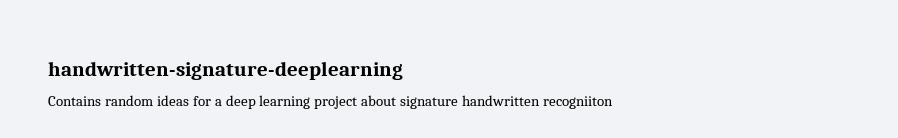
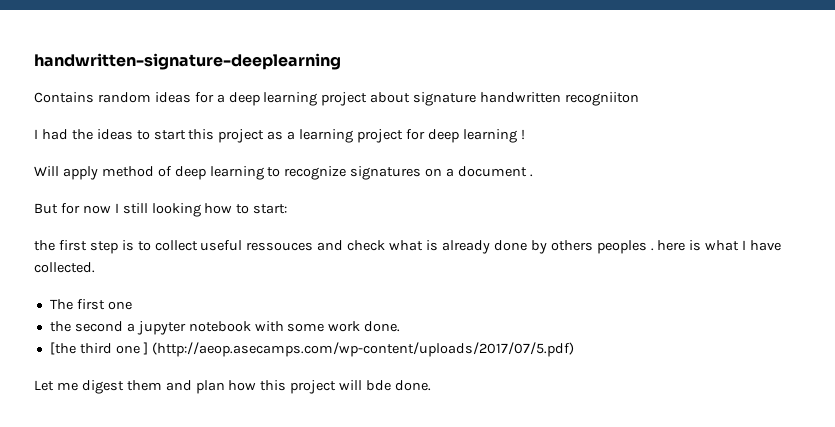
(614, 102) none -> [34,129,525,143] [34,166,533,180] [34,203,288,217] [34,240,782,254] [34,262,95,273] [49,299,132,310] [49,321,401,335] [49,342,574,357] [34,380,432,394] // I had the ideas to start this project as a learning project for deep learning ! // Will apply method of deep learning to recognize signatures on a document . // But for now I still looking how to start: // the first step is to collect useful ressouces and check what is already done by others peoples . here is what I have collected. // The first one // the second a jupyter notebook with some work done. // [the third one ] (http://aeop.asecamps.com/wp-content/uploads/2017/07/5.pdf) // Let me digest them and plan how this project will bde done.

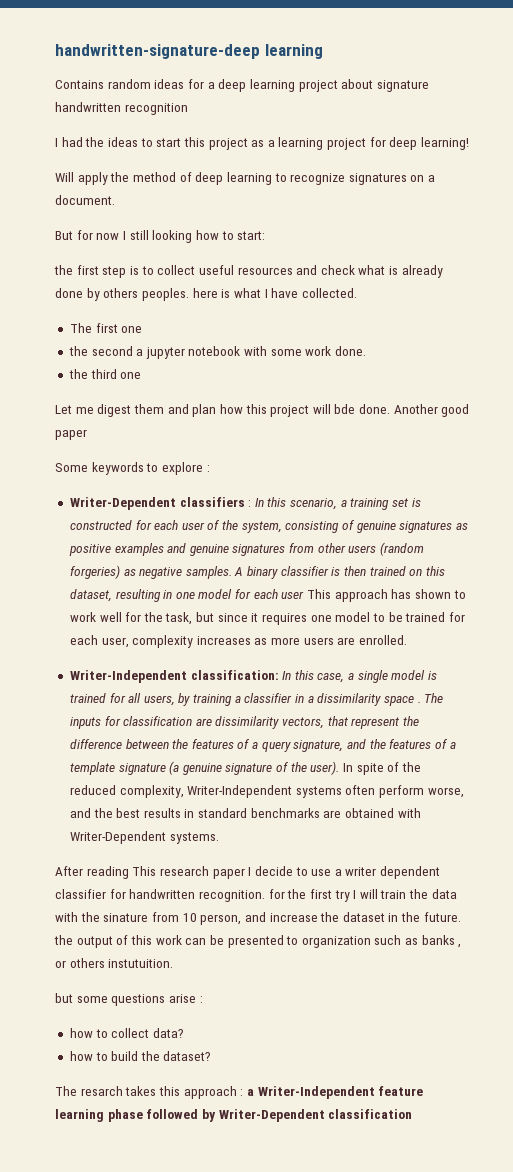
[34,53,341,70] handwritten-signature-deeplearning -> [55,44,323,59] handwritten-signature-deep learning
[565,92,640,106] recogniiton -> [124,103,188,115] recognition
[462,129,525,143] learning ! -> [421,137,470,150] learning!
(98, 173) none -> [110,172,130,182] the
[458,166,533,177] document . -> [55,195,115,205] document.
[246,242,314,251] ressouces -> [237,267,293,275] resources
[596,240,654,254] peoples . -> [141,288,189,301] peoples.
[49,342,76,355] [the -> [68,369,88,379] the
[142,342,574,357] ] (http://aeop.asecamps.com/wp-content/uploads/2017/07/5.pdf) -> (142, 375) none
(432, 385) none -> [393,404,470,417] [55,429,87,440] [55,462,210,475] [69,497,421,510] [69,520,468,533] [68,542,425,556] [69,565,445,579] [69,589,466,602] [69,612,465,625] [69,635,408,648] [69,670,438,683] [69,693,444,706] [69,716,420,729] [69,739,456,752] [69,761,421,775] [69,785,464,798] [69,808,421,818] [69,831,219,844] [55,866,441,879] [55,889,457,902] [55,912,461,925] [54,935,462,948] [55,958,174,968] [55,993,203,1006] [69,1028,184,1038] [69,1051,212,1061] [55,1086,424,1099] [55,1109,413,1122] Another good paper // Some keywords to explore : // Writer-Dependent classifiers : In this scenario, a training set is constructed for each user of the system, consisting of genuine signatures as positive examples and genuine signatures from other users (random forgeries) as negative samples. A binary classifier is then trained on this dataset, resulting in one model for each user This approach has shown to work well for the task, but since it requires one model to be trained for each user, complexity increases as more users are enrolled. // Writer-Independent classification: In this case, a single model is trained for all users, by training a classifier in a dissimilarity space . The inputs for classification are dissimilarity vectors, that represent the difference between the features of a query signature, and the features of a template signature (a genuine signature of the user). In spite of the reduced complexity, Writer-Independent systems often perform worse, and the best results in standard benchmarks are obtained with Writer-Dependent systems. // After reading This research paper I decide to use a writer dependent classifier for handwritten recognition. for the first try I will train the data with the sinature from 10 person, and increase the dataset in the future. the output of this work can be presented to organization such as banks , or others instutuition. // but some questions arise : // how to collect data? // how to build the dataset? // The resarch takes this approach : a Writer-Independent feature learning phase followed by Writer-Dependent classification

